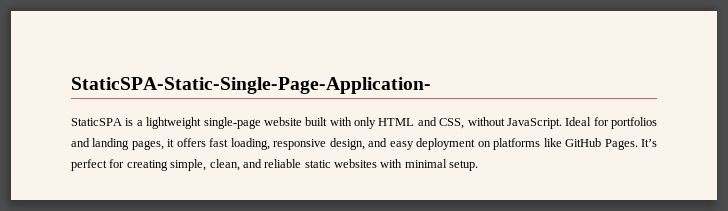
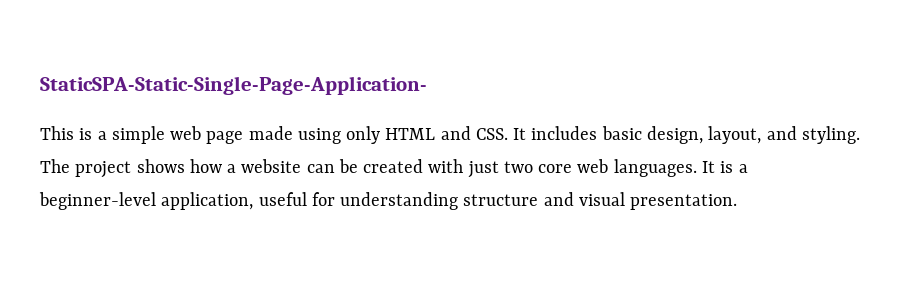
[71,117,657,129] [71,138,658,150] [71,159,479,171] StaticSPA is a lightweight single-page website built with only HTML and CSS, without JavaScript. Ideal for portfolios and landing pages, it offers fast loading, responsive design, and easy deployment on platforms like GitHub Pages. It’s perfect for creating simple, clean, and reliable static websites with minimal setup. -> [40,126,860,144] [40,159,748,178] [39,192,738,210] This is a simple web page made using only HTML and CSS. It includes basic design, layout, and styling. The project shows how a website can be created with just two core web languages. It is a beginner-level application, useful for understanding structure and visual presentation.

